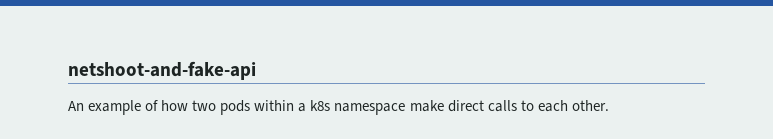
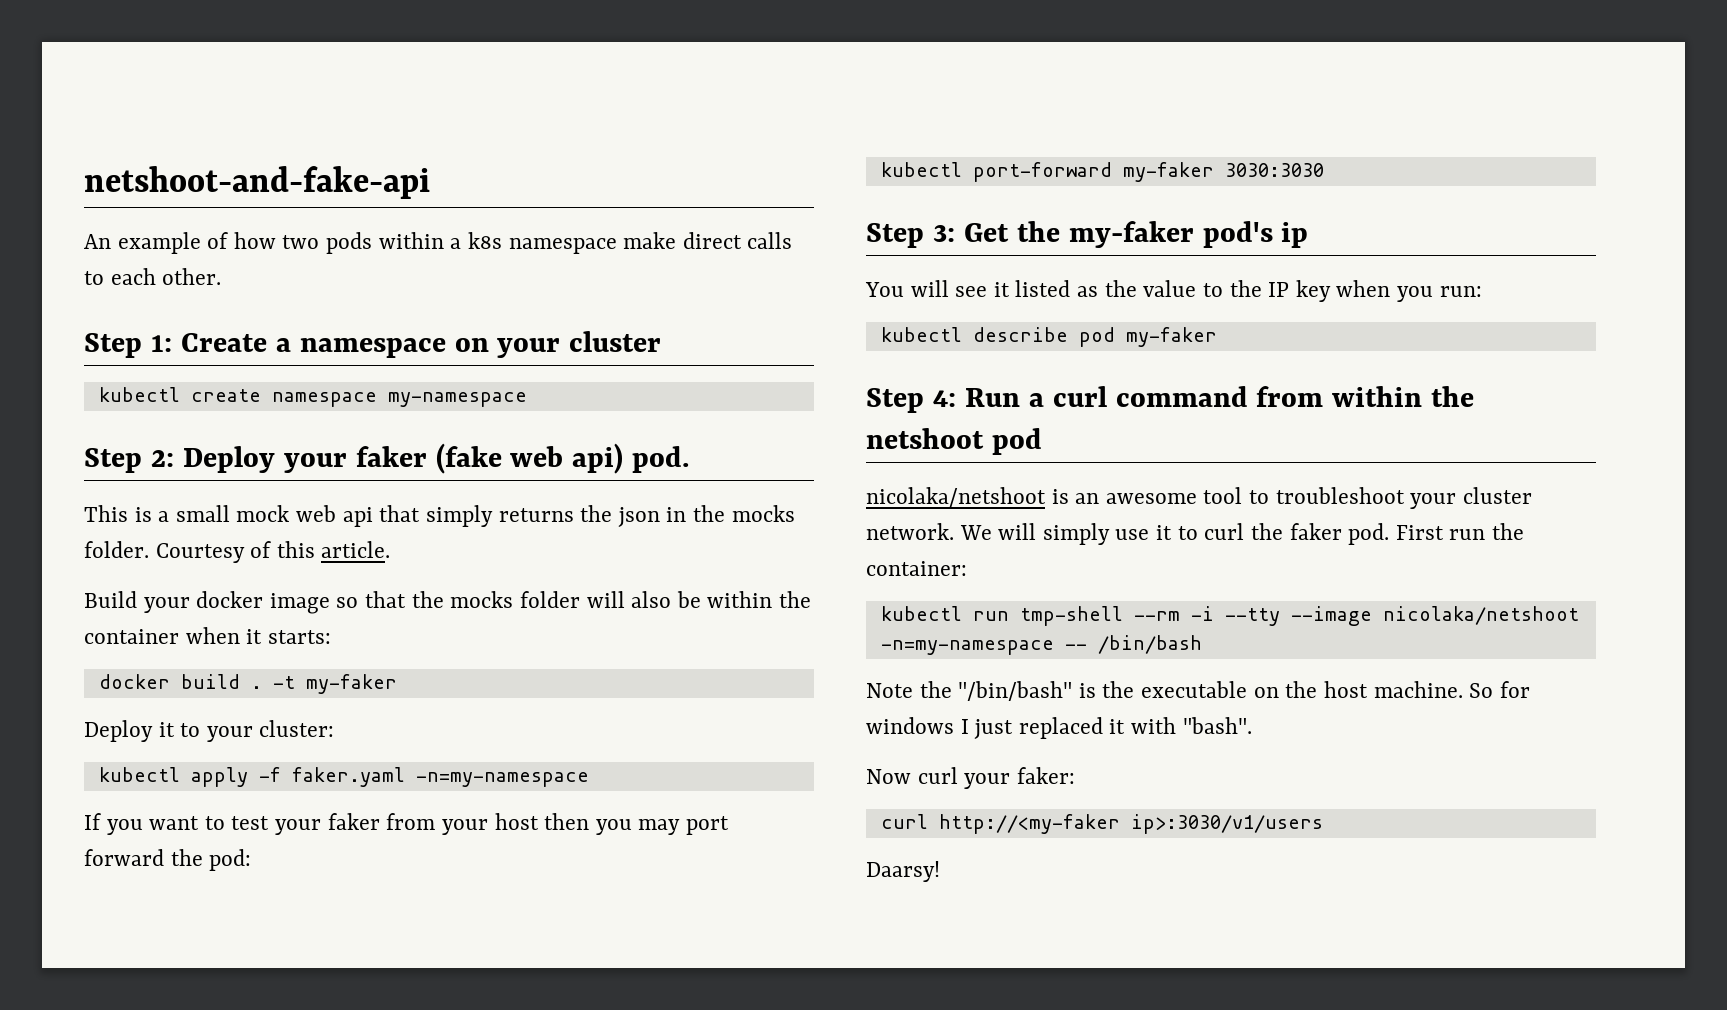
(609, 105) none -> [84,331,662,358] [98,387,527,407] [84,443,690,474] [84,505,795,527] [84,541,391,563] [84,591,811,614] [84,627,331,644] [98,674,397,694] [84,720,335,742] [98,767,589,787] [84,813,729,835] [84,849,252,871] [880,162,1324,182] [866,221,1309,248] [865,280,1482,302] [880,327,1217,347] [866,386,1475,413] [866,428,1042,455] [866,487,1532,509] [866,523,1524,545] [866,561,967,576] [880,606,1579,626] [880,635,1202,655] [866,681,1530,701] [866,717,1252,739] [866,767,1075,789] [880,814,1323,834] [866,861,940,882] // Step 1: Create a namespace on your cluster // kubectl create namespace my-namespace // Step 2: Deploy your faker (fake web api) pod. // This is a small mock web api that simply returns the json in the mocks folder. Courtesy of this article. // Build your docker image so that the mocks folder will also be within the container when it starts: // docker build . -t my-faker // Deploy it to your cluster: // kubectl apply -f faker.yaml -n=my-namespace // If you want to test your faker from your host then you may port forward the pod: // kubectl port-forward my-faker 3030:3030 // Step 3: Get the my-faker pod's ip // You will see it listed as the value to the IP key when you run: // kubectl describe pod my-faker // Step 4: Run a curl command from within the netshoot pod // nicolaka/netshoot is an awesome tool to troubleshoot your cluster network. We will simply use it to curl the faker pod. First run the container: // kubectl run tmp-shell --rm -i --tty --image nicolaka/netshoot -n=my-namespace -- /bin/bash // Note the "/bin/bash" is the executable on the host machine. So for windows I just replaced it with "bash". // Now curl your faker: // curl http://<my-faker ip>:3030/v1/users // Daarsy!

